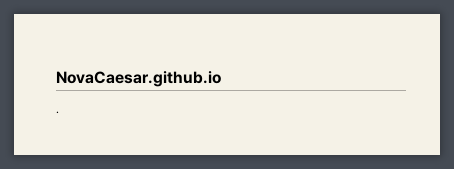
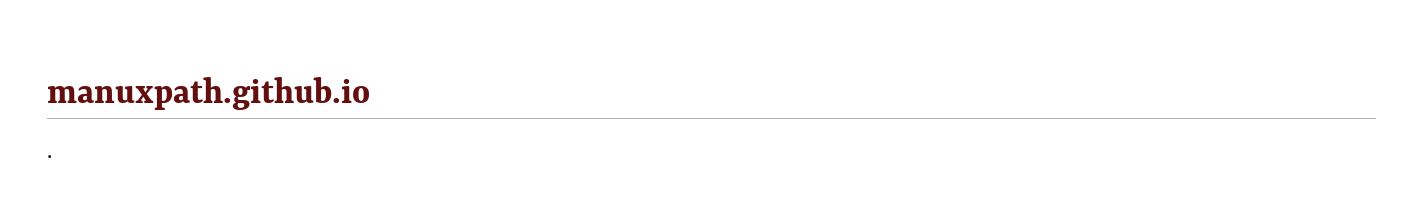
[56,71,221,87] NovaCaesar.github.io -> [47,77,370,110] manuxpath.github.io

